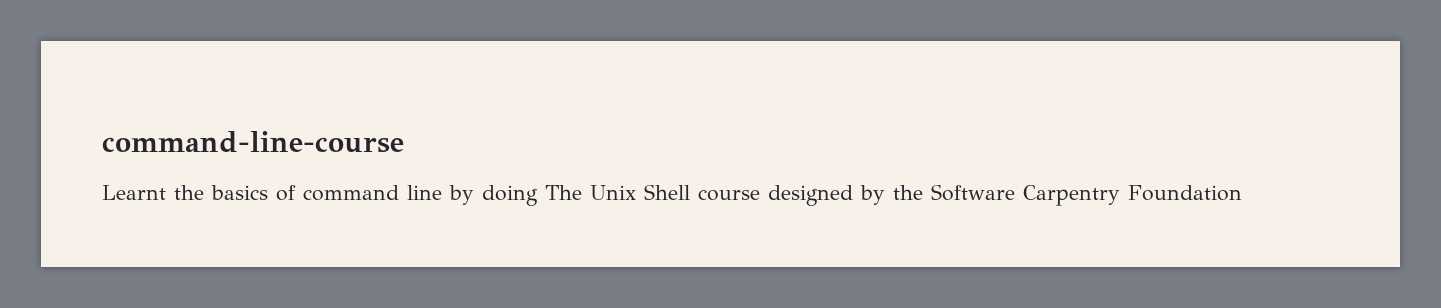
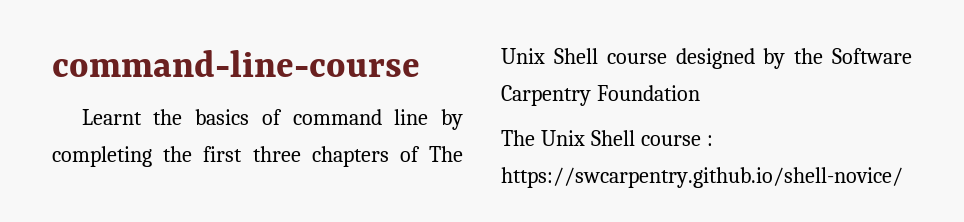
[482,185,538,206] doing -> [52,146,420,167] completing the first three chapters of
(1242, 193) none -> [501,130,713,146] [501,167,903,188] // The Unix Shell course : https://swcarpentry.github.io/shell-novice/

